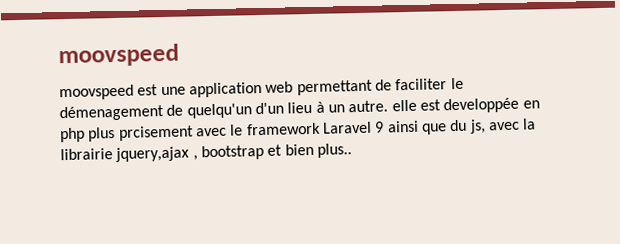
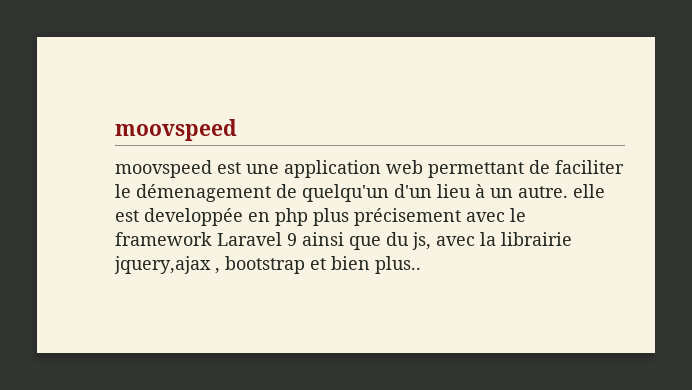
[118,125,194,141] prcisement -> [354,208,461,226] précisement

